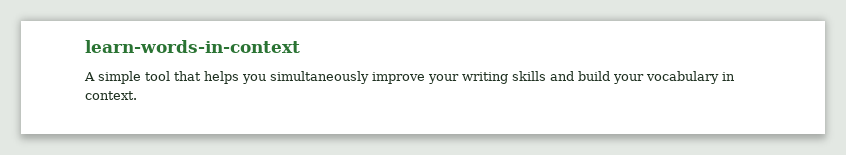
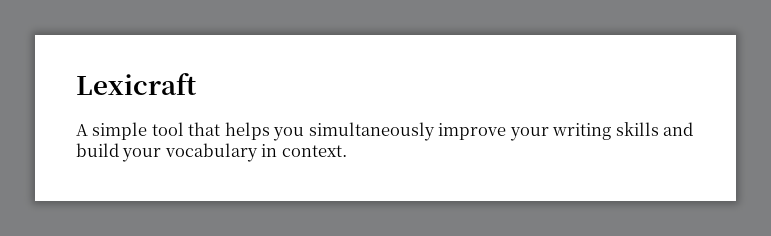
[85,40,300,53] learn-words-in-context -> [76,73,197,95] Lexicraft

